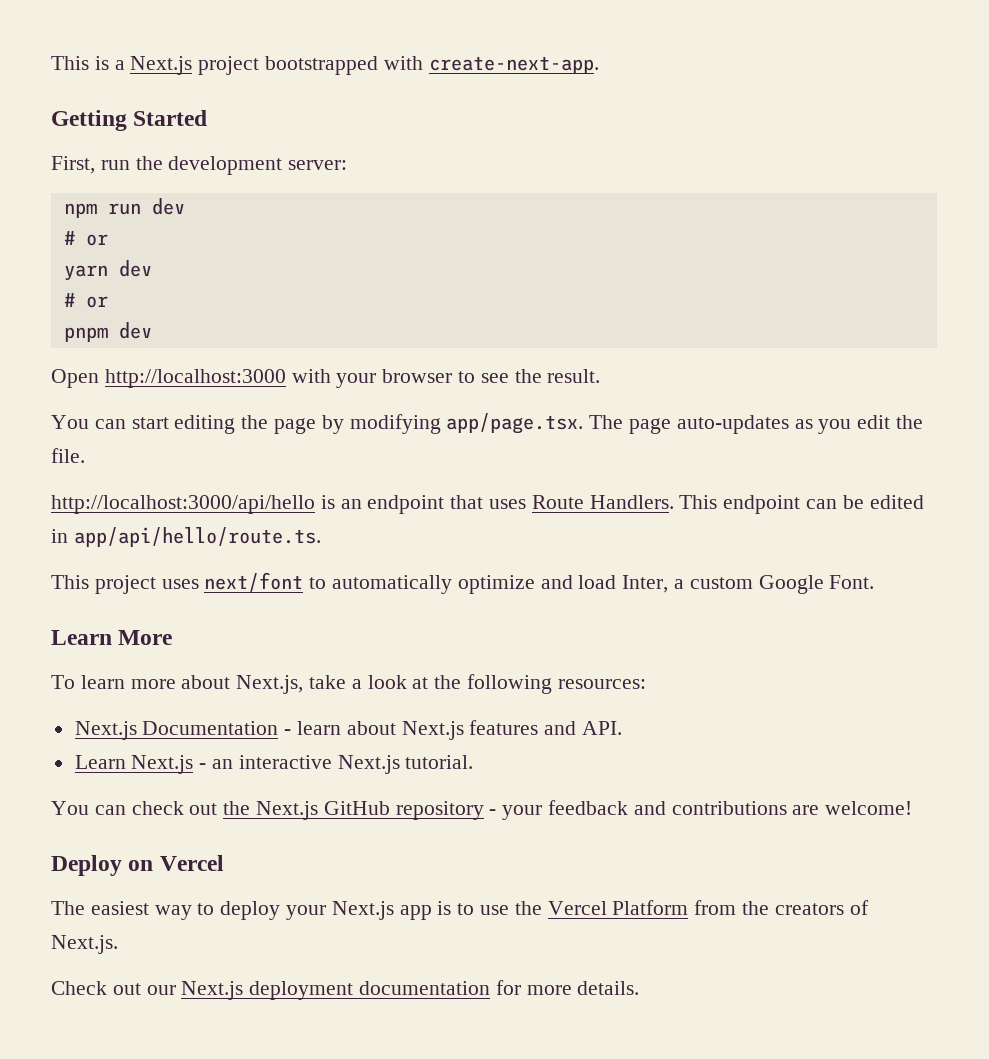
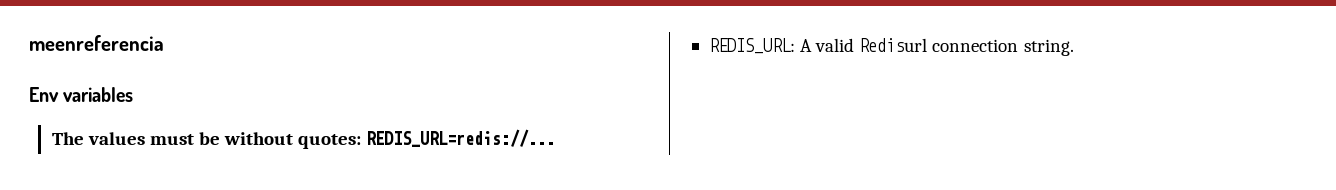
[51,56,599,75] [51,110,208,131] [51,156,348,175] [63,198,185,218] [63,231,108,246] [63,260,152,281] [63,293,108,308] [63,322,152,342] [51,369,601,388] [51,413,924,434] [51,448,85,463] [51,495,924,514] [51,527,321,547] [51,572,875,594] [51,630,173,645] [51,674,646,694] [74,720,623,740] [74,755,474,774] [51,800,913,820] [51,855,224,876] [51,900,869,920] [51,935,118,954] [51,980,640,1000] This is a Next.js project bootstrapped with create-next-app. // Getting Started // First, run the development server: // npm run dev // # or // yarn dev // # or // pnpm dev // Open http://localhost:3000 with your browser to see the result. // You can start editing the page by modifying app/page.tsx. The page auto-updates as you edit the file. // http://localhost:3000/api/hello is an endpoint that uses Route Handlers. This endpoint can be edited in app/api/hello/route.ts. // This project uses next/font to automatically optimize and load Inter, a custom Google Font. // Learn More // To learn more about Next.js, take a look at the following resources: // Next.js Documentation - learn about Next.js features and API. // Learn Next.js - an interactive Next.js tutorial. // You can check out the Next.js GitHub repository - your feedback and contributions are welcome! // Deploy on Vercel // The easiest way to deploy your Next.js app is to use the Vercel Platform from the creators of Next.js. // Check out our Next.js deployment documentation for more details. -> [29,35,164,51] [29,87,134,102] [51,129,556,149] [708,38,1074,56] meenreferencia // Env variables // The values must be without quotes: REDIS_URL=redis://... // REDIS_URL: A valid Redisurl connection string.

